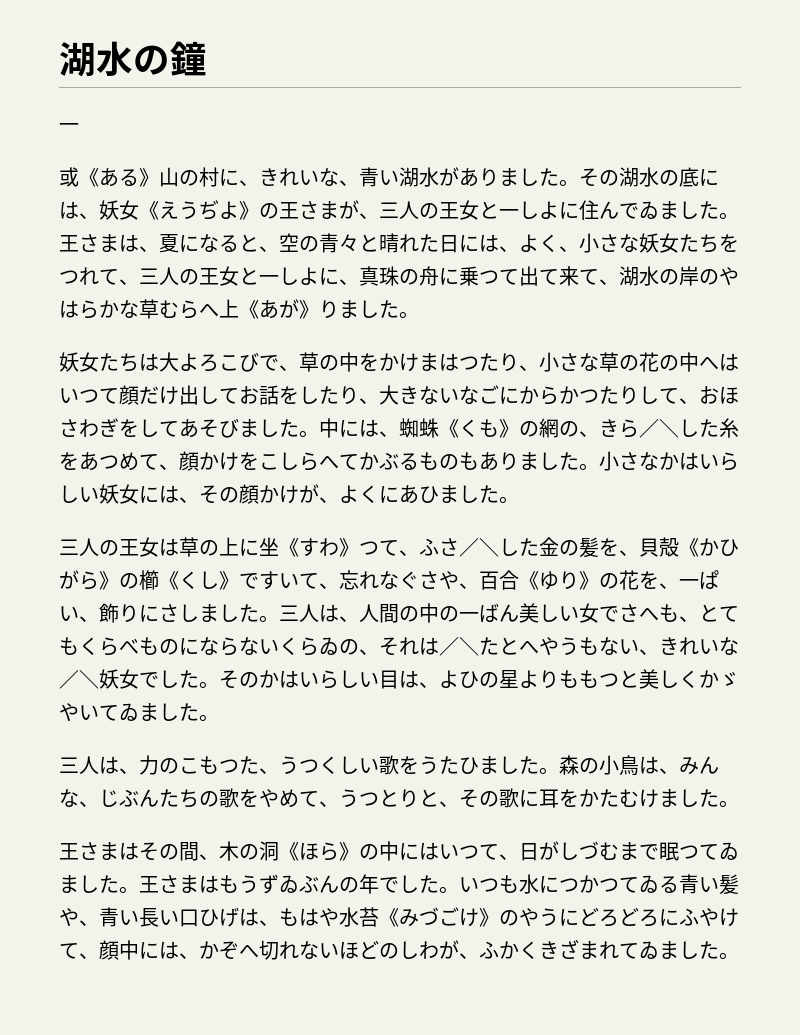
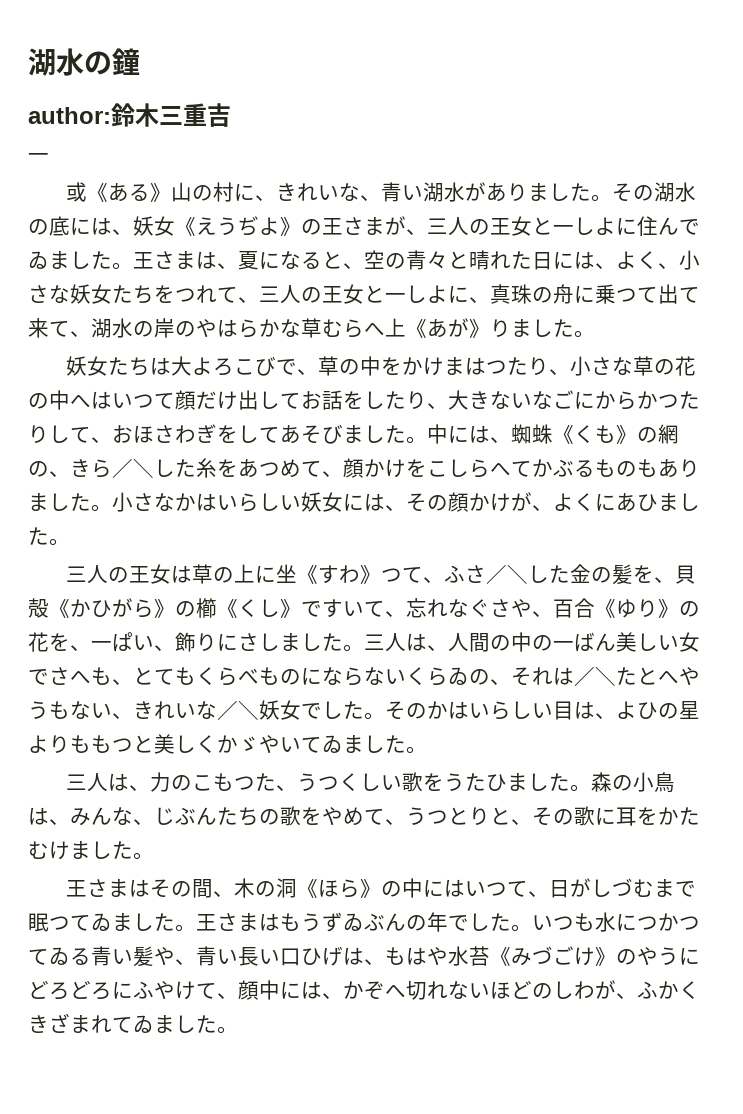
(207, 58) none -> [28,103,231,127] // author:鈴木三重吉

